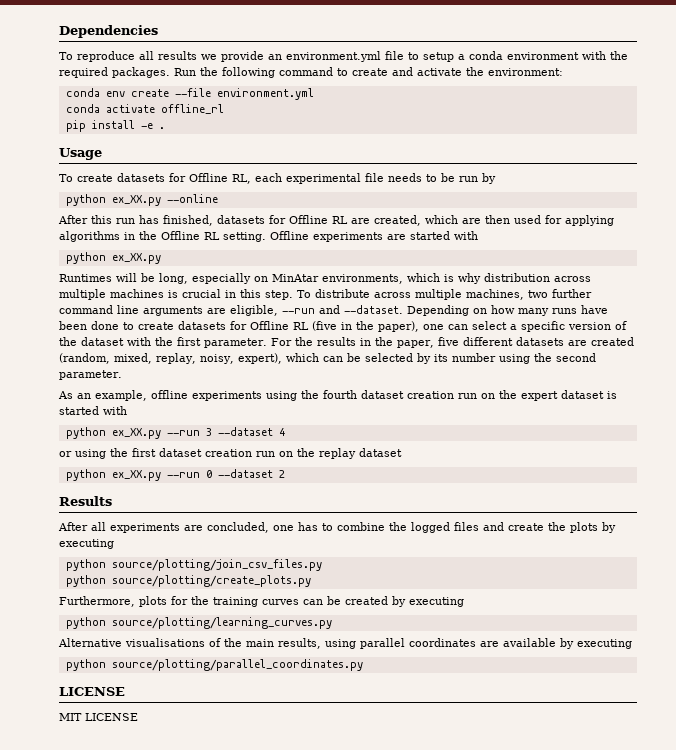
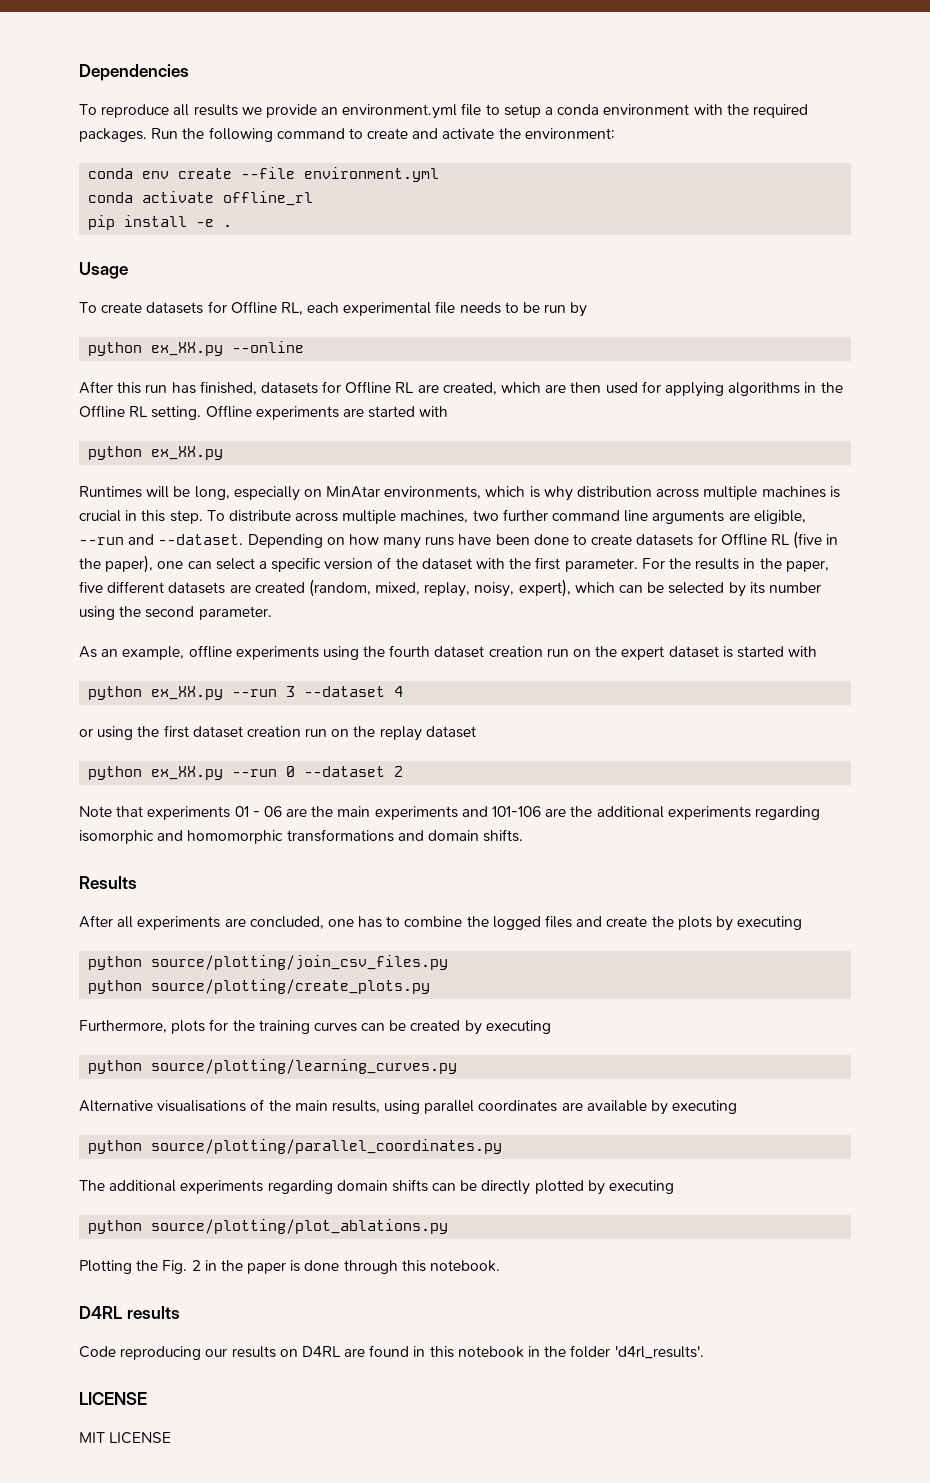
(285, 474) none -> [79,806,820,820] [79,829,524,844] // Note that experiments 01 - 06 are the main experiments and 101-106 are the additional experiments regarding isomorphic and homomorphic transformations and domain shifts.
(363, 665) none -> [79,1179,675,1195] [88,1219,449,1234] [79,1260,501,1274] [79,1306,180,1319] [79,1345,704,1360] // The additional experiments regarding domain shifts can be directly plotted by executing // python source/plotting/plot_ablations.py // Plotting the Fig. 2 in the paper is done through this notebook. // D4RL results // Code reproducing our results on D4RL are found in this notebook in the folder 'd4rl_results'.

